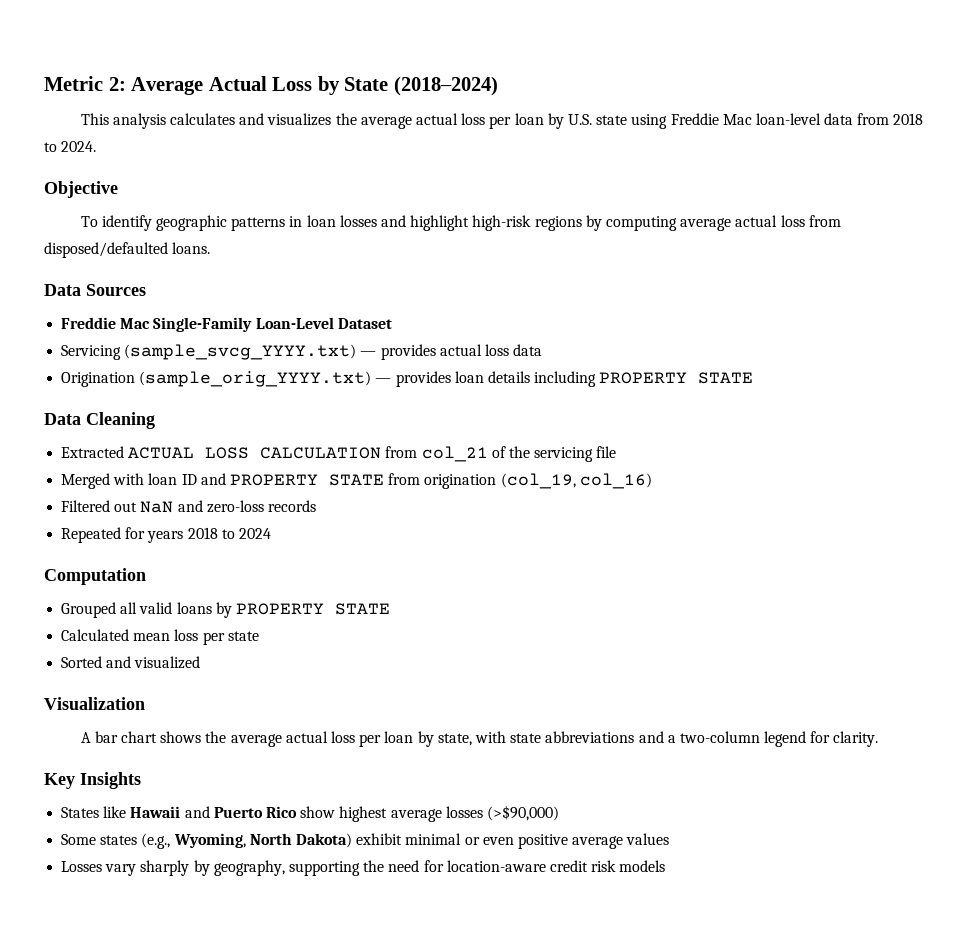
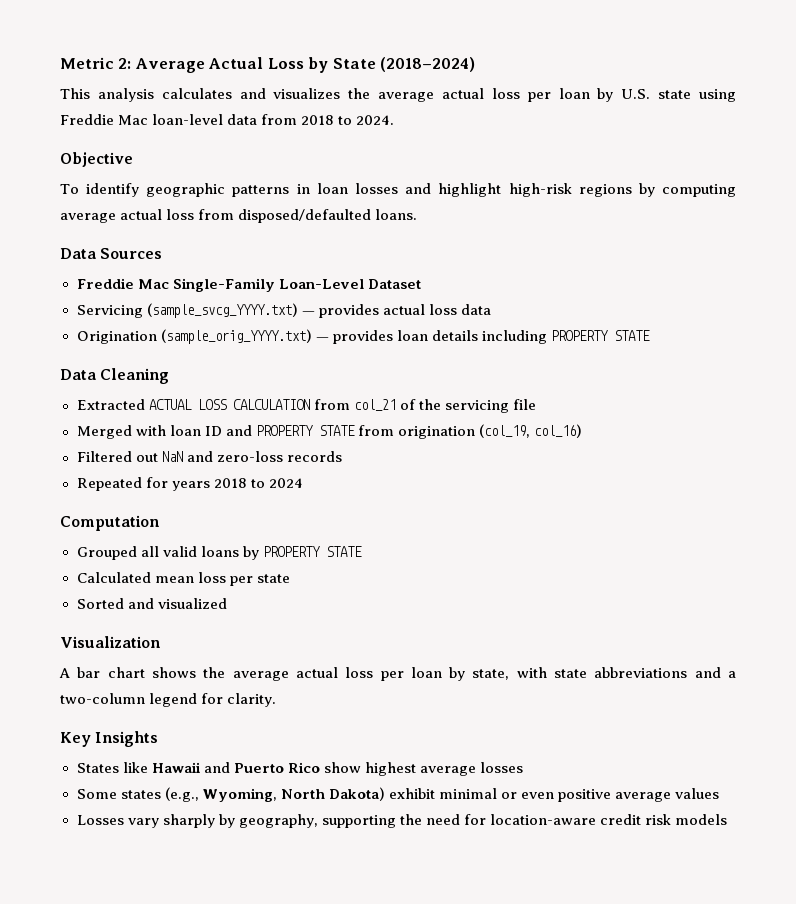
[486,805,559,821] (>$90,000) -> (523, 767) none

